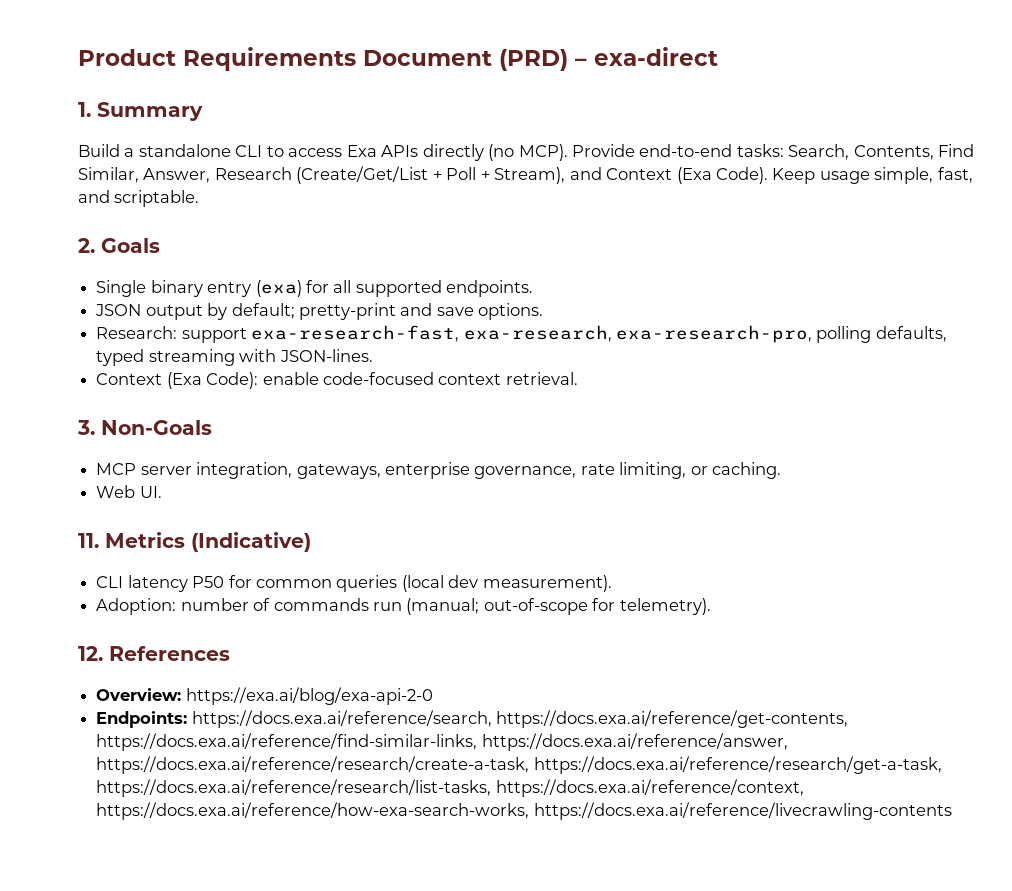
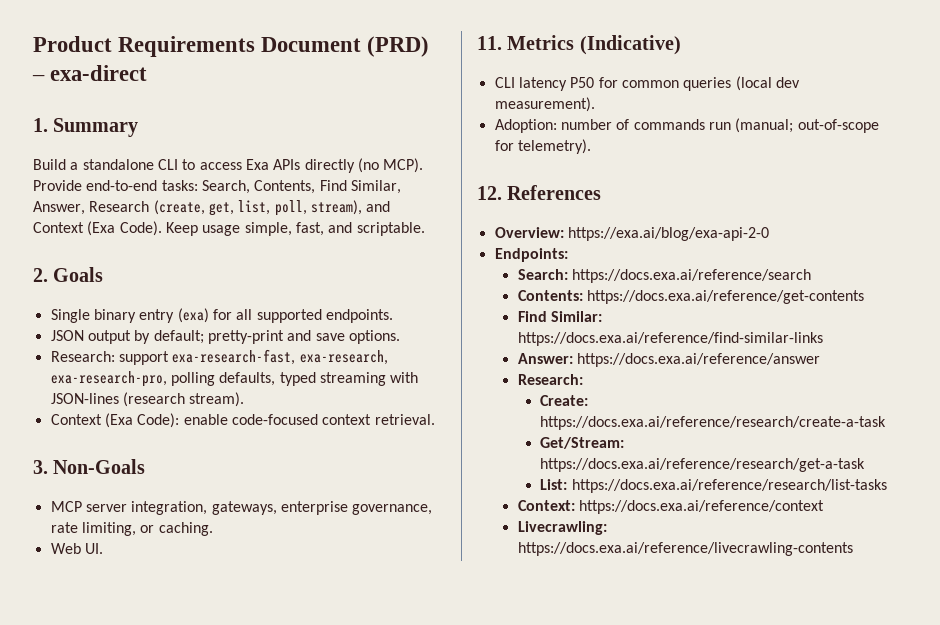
[296,166,566,184] (Create/Get/List + Poll + Stream), -> [153,200,362,216] (create, get, list, poll, stream),
[279,349,373,362] JSON-lines. -> [50,392,245,407] JSON-lines (research stream).
[191,710,849,728] [96,733,788,751] [96,756,942,774] [96,779,804,797] [96,802,530,820] https://docs.exa.ai/reference/search, https://docs.exa.ai/reference/get-contents, https://docs.exa.ai/reference/find-similar-links, https://docs.exa.ai/reference/answer, https://docs.exa.ai/reference/research/create-a-task, https://docs.exa.ai/reference/research/get-a-task, https://docs.exa.ai/reference/research/list-tasks, https://docs.exa.ai/reference/context, https://docs.exa.ai/reference/how-exa-search-works, -> [517,269,811,283] [517,290,864,304] [517,311,602,322] [517,332,823,346] [517,353,820,367] [517,374,583,385] [540,395,589,406] [540,416,887,430] [540,437,625,449] [540,458,866,472] [540,479,887,493] [517,500,824,514] [517,521,607,535] // Search: https://docs.exa.ai/reference/search // Contents: https://docs.exa.ai/reference/get-contents // Find Similar: https://docs.exa.ai/reference/find-similar-links // Answer: https://docs.exa.ai/reference/answer // Research: // Create: https://docs.exa.ai/reference/research/create-a-task // Get/Stream: https://docs.exa.ai/reference/research/get-a-task // List: https://docs.exa.ai/reference/research/list-tasks // Context: https://docs.exa.ai/reference/context // Livecrawling:

